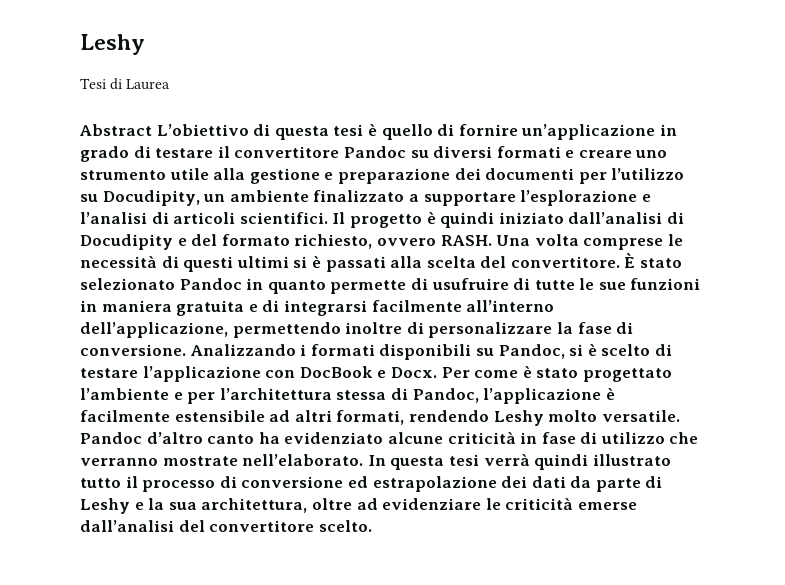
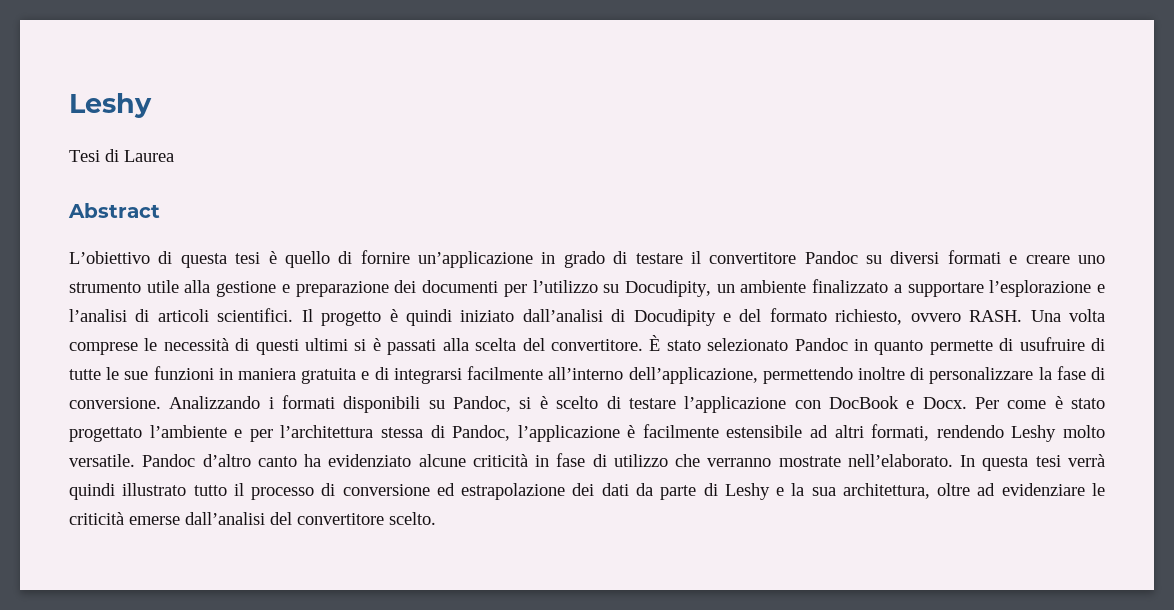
(152, 130) none -> (160, 210) //

